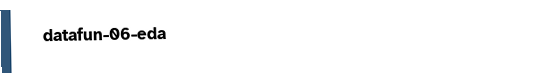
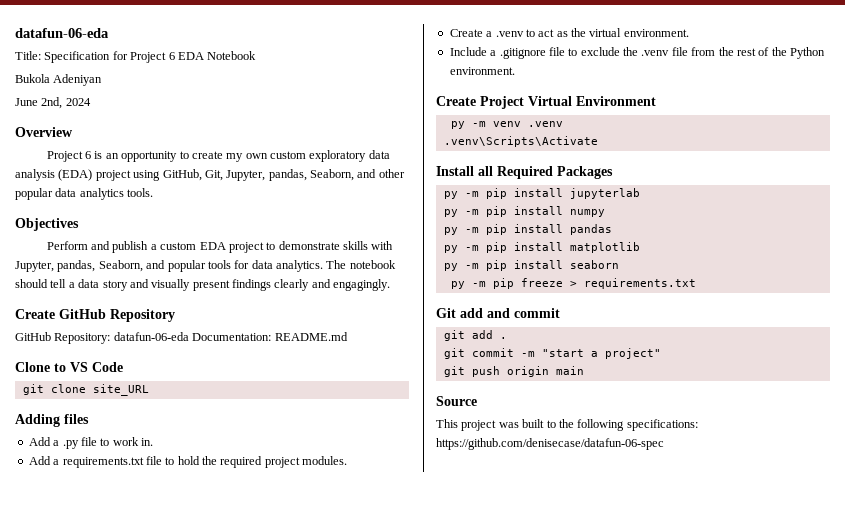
[42,26,167,42] datafun-06-eda -> [15,28,109,38] [15,51,257,63] [15,74,103,86] [15,97,91,109] [15,127,73,137] [46,150,390,162] [15,169,405,181] [15,188,154,200] [15,218,79,231] [46,241,394,253] [15,260,396,272] [15,279,391,291] [15,309,175,322] [15,332,348,344] [15,362,123,372] [22,384,149,396] [15,414,89,427] [28,437,153,449] [28,456,348,468] [449,28,689,37] [449,47,825,59] [449,67,515,75] [436,96,656,109] [450,121,563,129] [443,136,598,147] [436,166,613,179] [443,188,640,199] [443,206,605,217] [443,224,612,235] [443,242,640,253] [443,260,619,271] [450,278,696,289] [436,308,560,318] [443,330,507,341] [443,348,661,359] [443,366,584,377] [436,396,477,406] [436,419,698,431] [436,438,664,450] datafun-06-eda // Title: Specification for Project 6 EDA Notebook // Bukola Adeniyan // June 2nd, 2024 // Overview // Project 6 is an opportunity to create my own custom exploratory data analysis (EDA) project using GitHub, Git, Jupyter, pandas, Seaborn, and other popular data analytics tools. // Objectives // Perform and publish a custom EDA project to demonstrate skills with Jupyter, pandas, Seaborn, and popular tools for data analytics. The notebook should tell a data story and visually present findings clearly and engagingly. // Create GitHub Repository // GitHub Repository: datafun-06-eda Documentation: README.md // Clone to VS Code // git clone site_URL // Adding files // Add a .py file to work in. // Add a requirements.txt file to hold the required project modules. // Create a .venv to act as the virtual environment. // Include a .gitignore file to exclude the .venv file from the rest of the Python environment. // Create Project Virtual Environment // py -m venv .venv // .venv\Scripts\Activate // Install all Required Packages // py -m pip install jupyterlab // py -m pip install numpy // py -m pip install pandas // py -m pip install matplotlib // py -m pip install seaborn // py -m pip freeze > requirements.txt // Git add and commit // git add . // git commit -m "start a project" // git push origin main // Source // This project was built to the following specifications: https://github.com/denisecase/datafun-06-spec

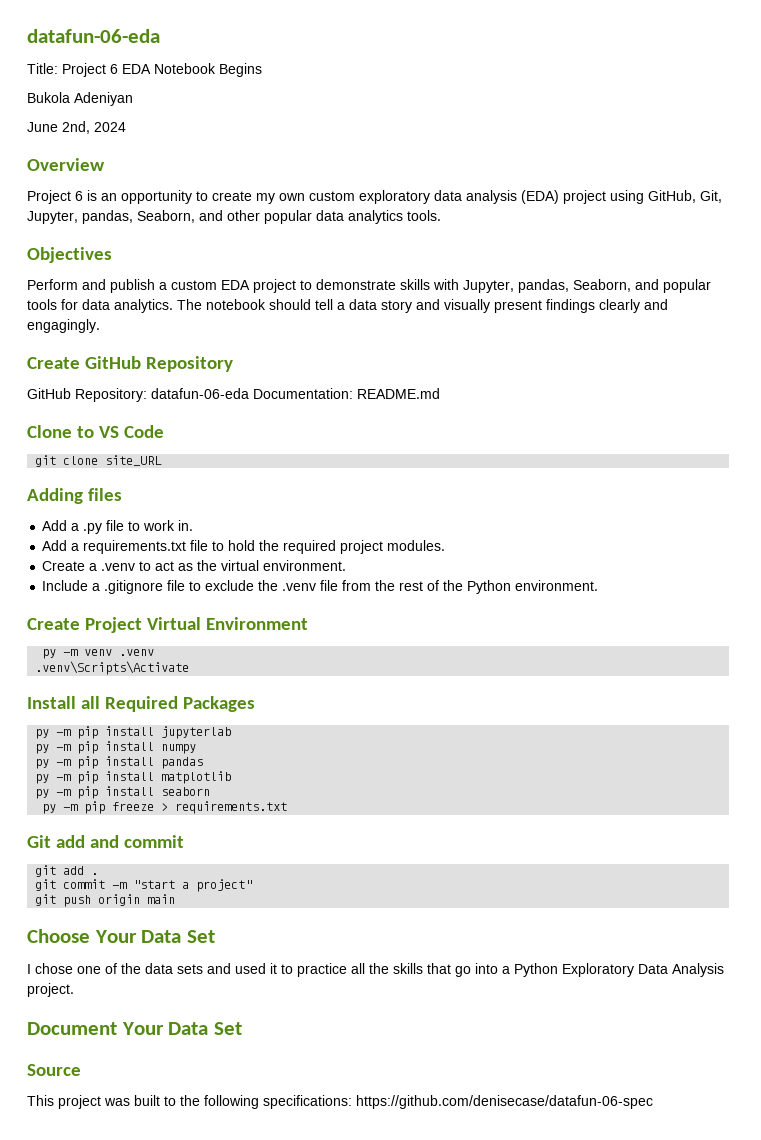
[44,51,128,63] Specification for -> (58, 68) none
(257, 55) none -> [219,63,262,77] Begins
(584, 370) none -> [27,929,216,943] [27,963,724,977] [27,983,74,997] [27,1022,243,1035] // Choose Your Data Set // I chose one of the data sets and used it to practice all the skills that go into a Python Exploratory Data Analysis project. // Document Your Data Set

